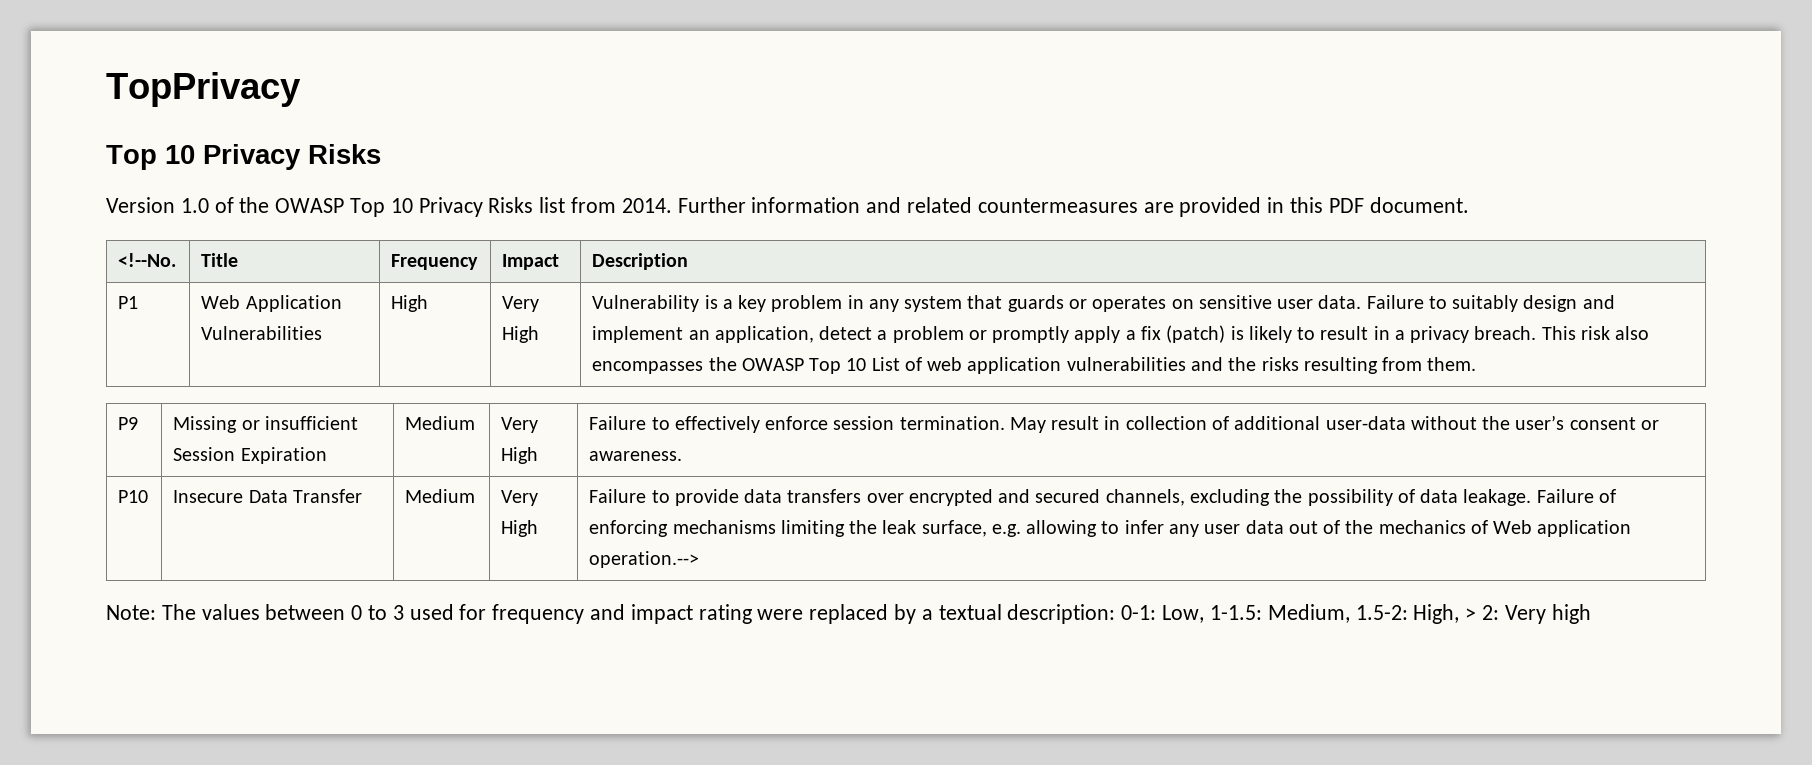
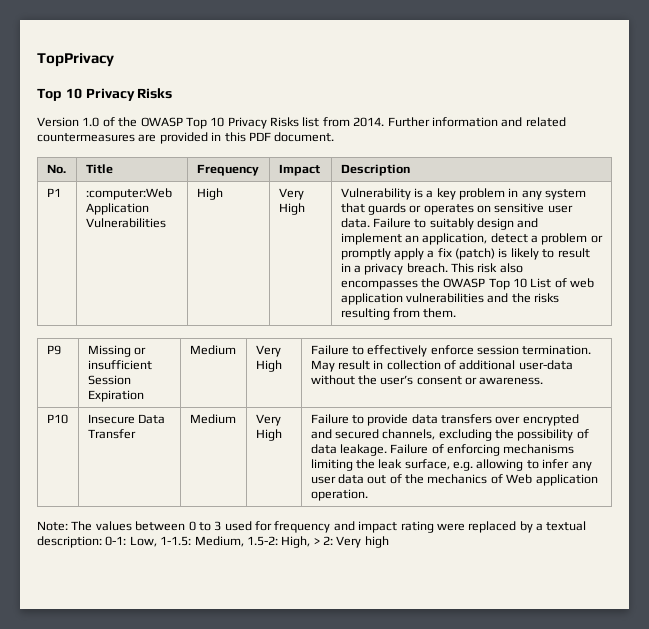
[118,253,177,267] <!--No. -> [46,164,66,174] No.
[201,295,241,309] Web -> [85,188,172,200] :computer:Web
[589,551,700,568] operation.--> -> [310,489,368,501] operation.

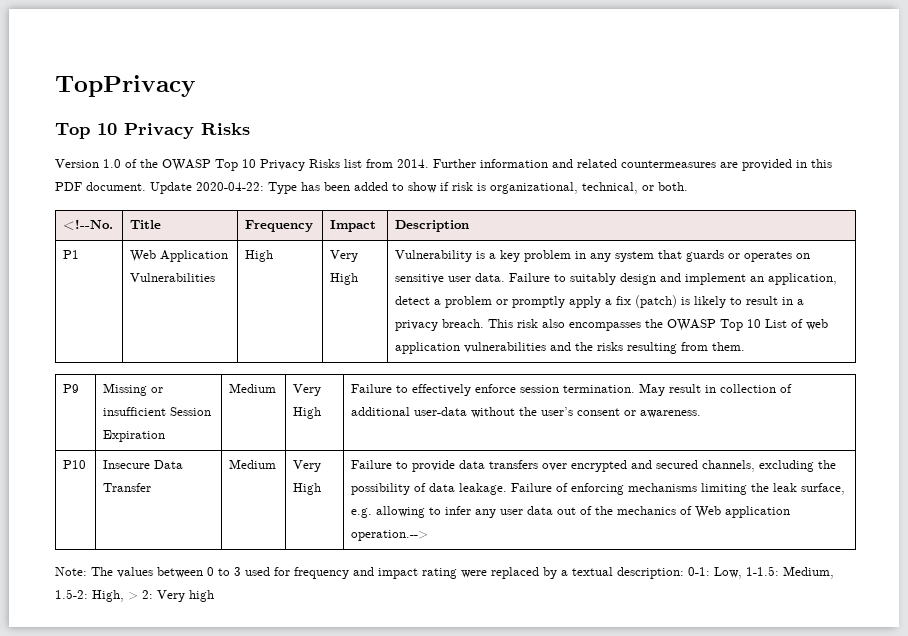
[46,164,66,174] // No. -> [150,182,688,194] [63,219,114,230] Update 2020-04-22: Type has been added to show if risk is organizational, technical, or both. // <!--No.
[85,188,172,200] :computer:Web -> [130,250,157,262] Web
[310,489,368,501] operation. -> [351,530,429,541] operation.-->

